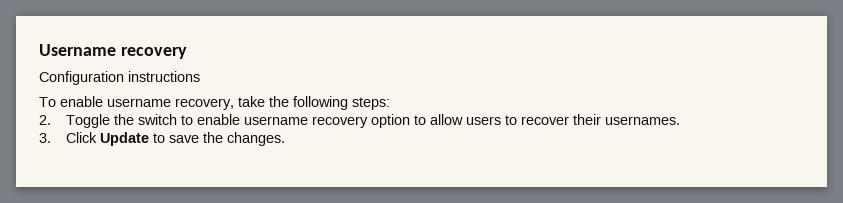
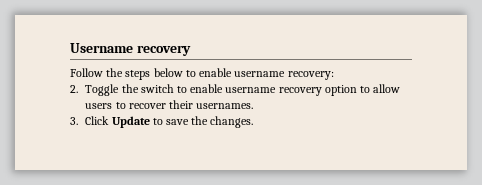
[39,71,200,85] [39,96,390,110] Configuration instructions // To enable username recovery, take the following steps: -> [70,68,334,80] Follow the steps below to enable username recovery:

